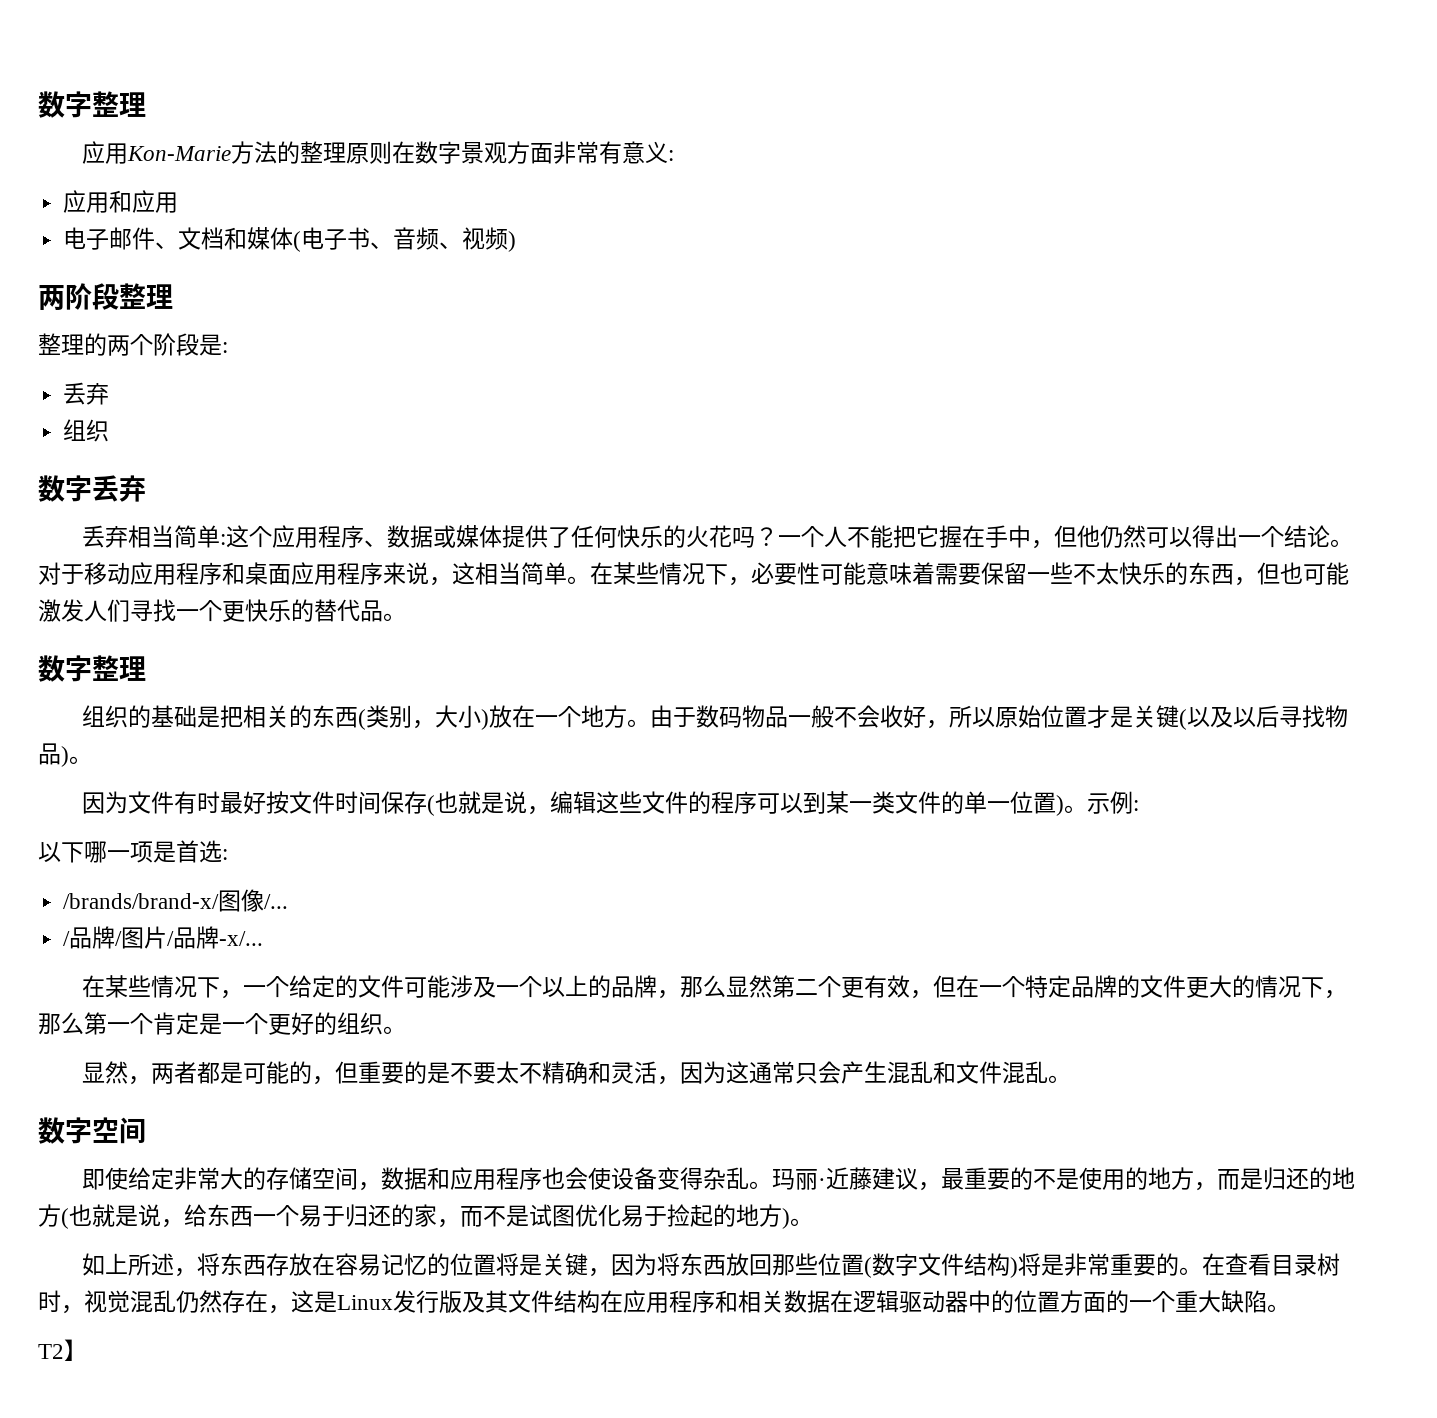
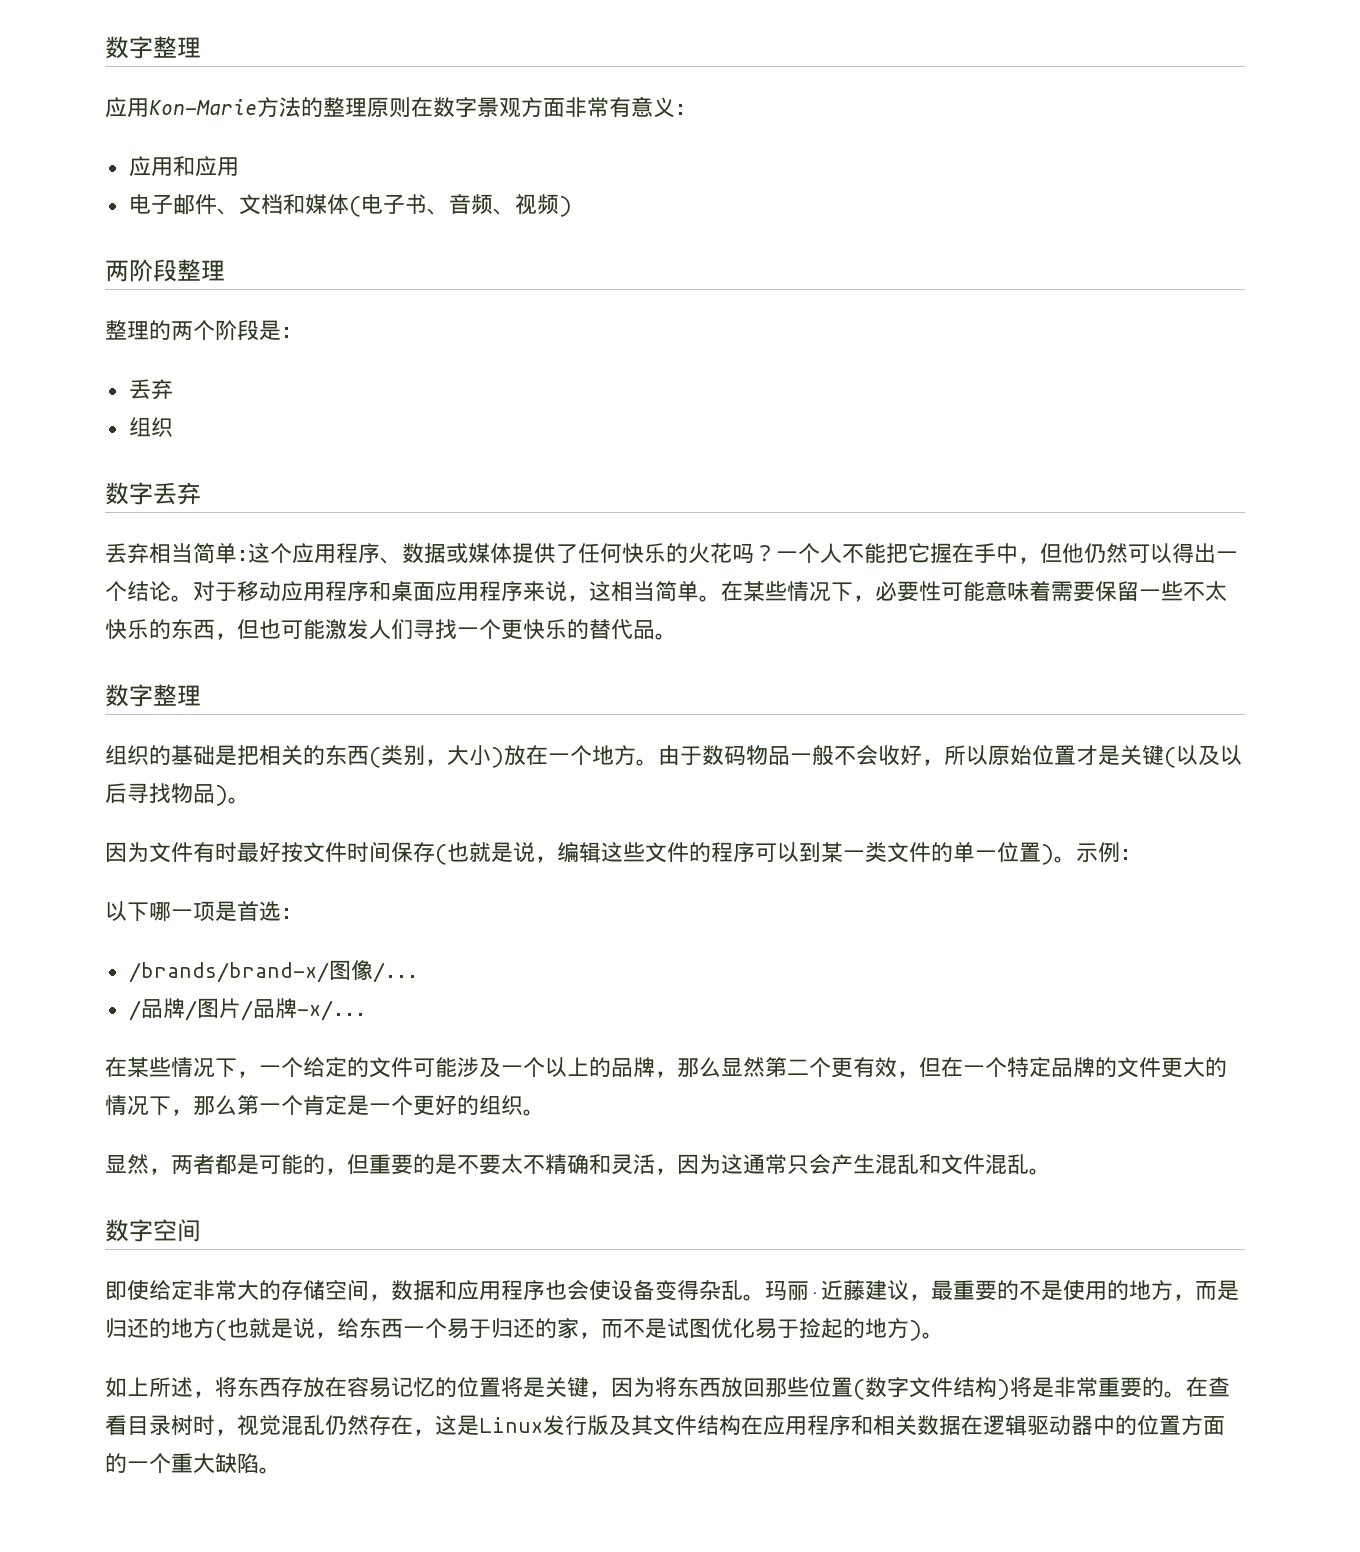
[38,1339,87,1361] // T2】 -> (281, 1470) none

